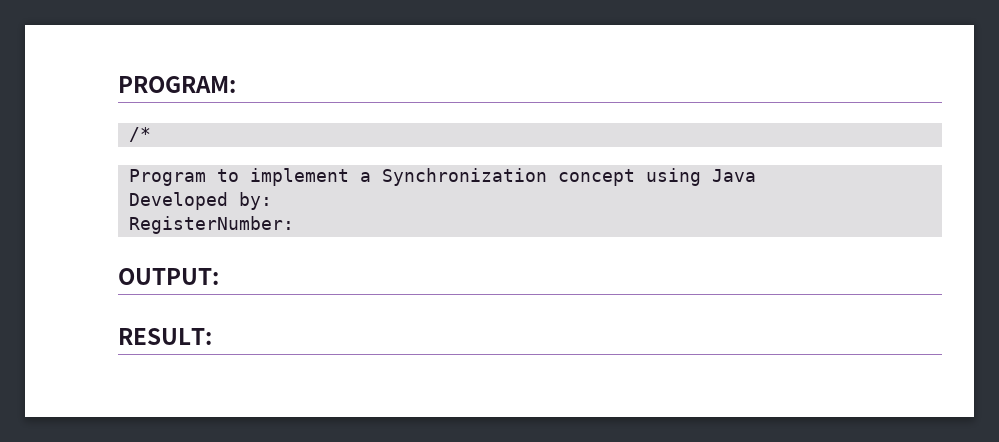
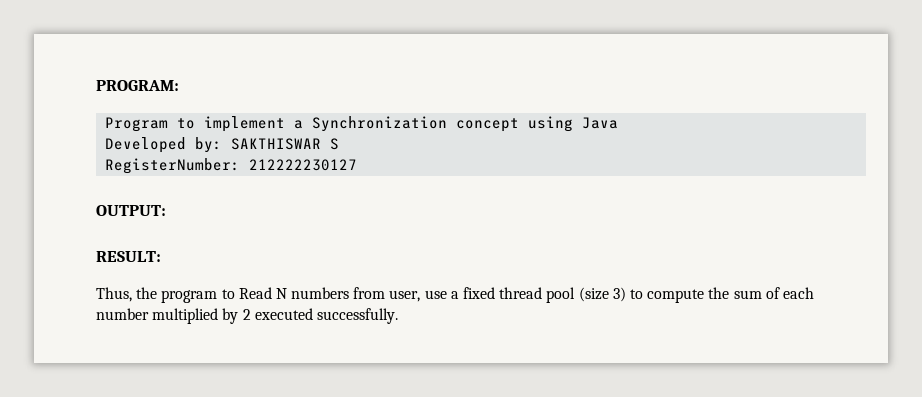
[128,127,151,142] // /* -> (179, 85) none
(272, 201) none -> [231,138,340,150] SAKTHISWAR S
(294, 225) none -> [249,159,358,171] 212222230127
(212, 336) none -> [96,287,814,303] [96,308,398,324] // Thus, the program to Read N numbers from user, use a fixed thread pool (size 3) to compute the sum of each number multiplied by 2 executed successfully.

